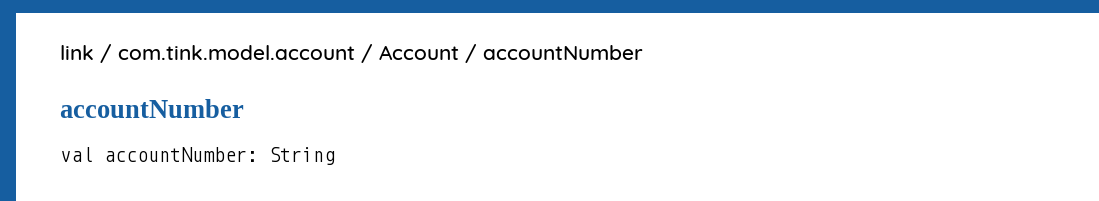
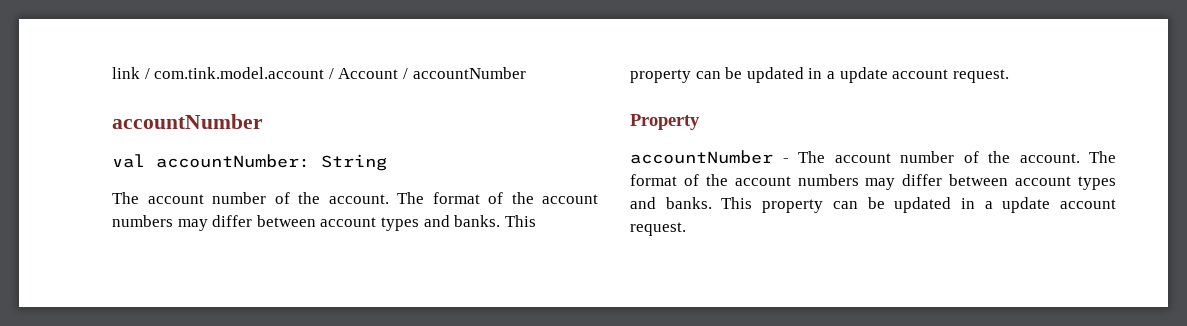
(335, 156) none -> [112,192,598,204] [112,215,536,231] [630,67,1009,83] [630,114,700,130] [630,150,1116,164] [630,174,1116,190] [630,197,1116,213] [630,222,686,236] // The account number of the account. The format of the account numbers may differ between account types and banks. This property can be updated in a update account request. // Property // accountNumber - The account number of the account. The format of the account numbers may differ between account types and banks. This property can be updated in a update account request.

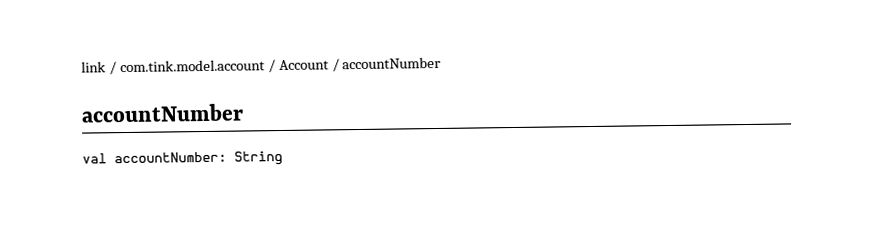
[112,192,598,204] [112,215,536,231] [630,67,1009,83] [630,114,700,130] [630,150,1116,164] [630,174,1116,190] [630,197,1116,213] [630,222,686,236] // The account number of the account. The format of the account numbers may differ between account types and banks. This property can be updated in a update account request. // Property // accountNumber - The account number of the account. The format of the account numbers may differ between account types and banks. This property can be updated in a update account request. -> (283, 158) none

